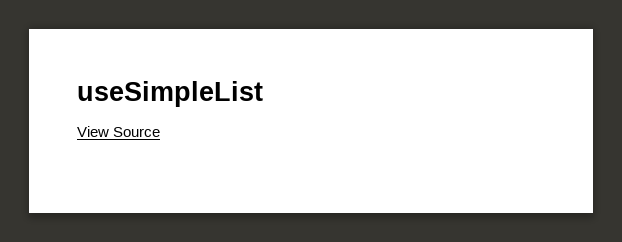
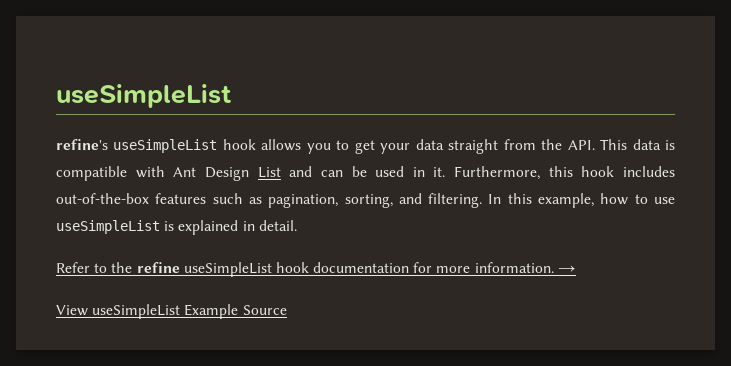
[77,81,263,107] useSimpleList -> [56,84,231,108] [56,139,676,154] [56,166,675,181] [56,193,675,208] [56,220,297,235] [56,262,576,277] useSimpleList // refine's useSimpleList hook allows you to get your data straight from the API. This data is compatible with Ant Design List and can be used in it. Furthermore, this hook includes out-of-the-box features such as pagination, sorting, and filtering. In this example, how to use useSimpleList is explained in detail. // Refer to the refine useSimpleList hook documentation for more information. →
(109, 131) none -> [92,304,239,319] useSimpleList Example

